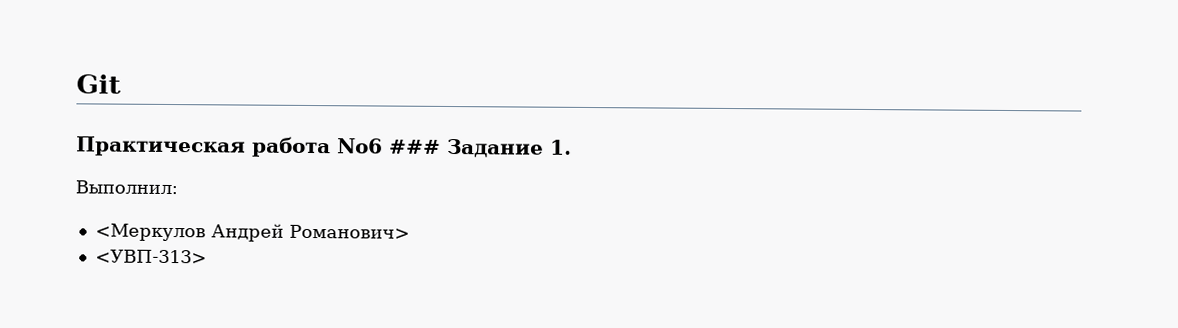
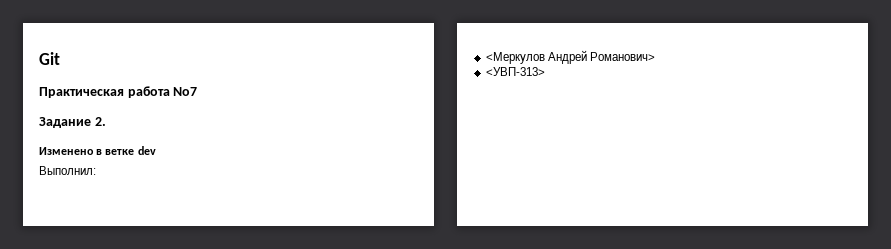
[337,138,572,158] No6 ### Задание 1. -> [173,87,198,96] [39,117,106,128] [39,146,156,155] No7 // Задание 2. // Изменено в ветке dev

